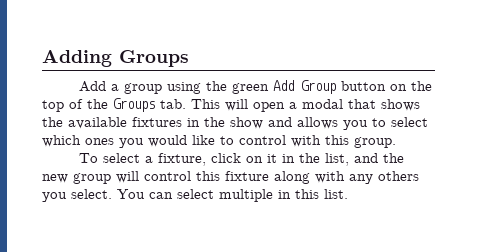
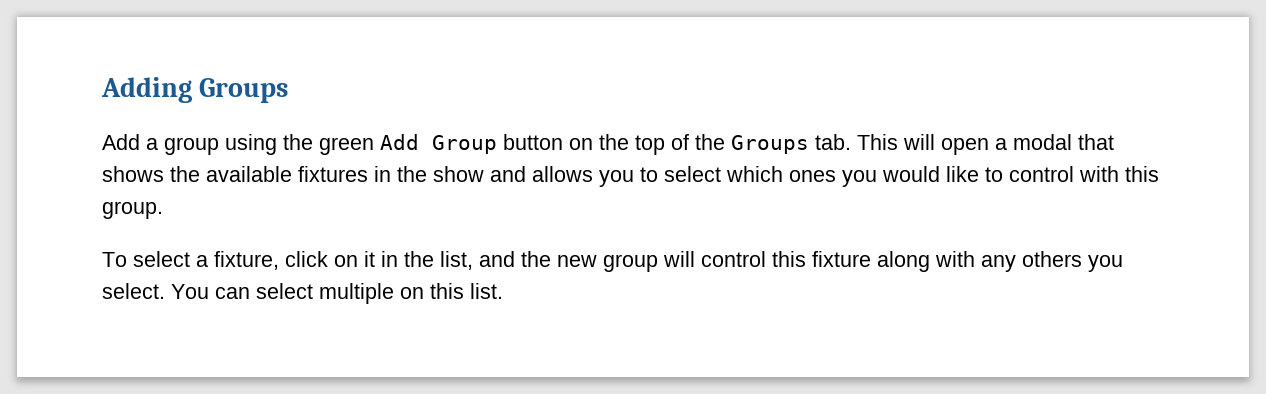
[278,190,291,199] in -> [400,287,424,299] on

